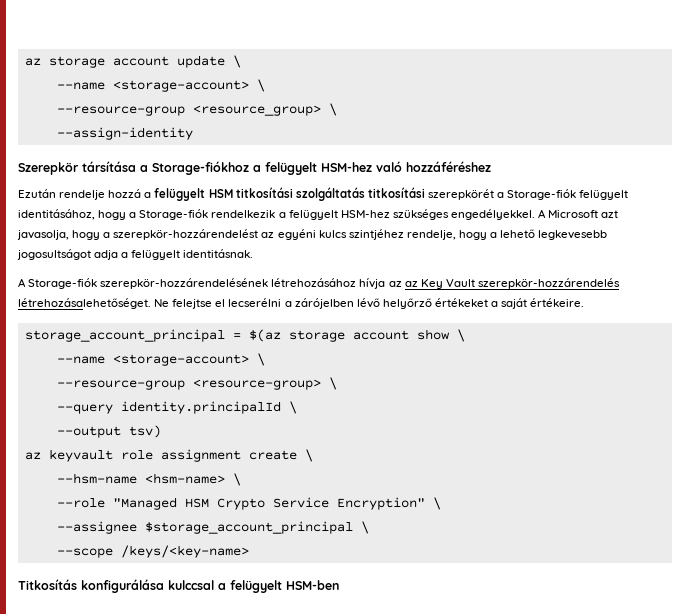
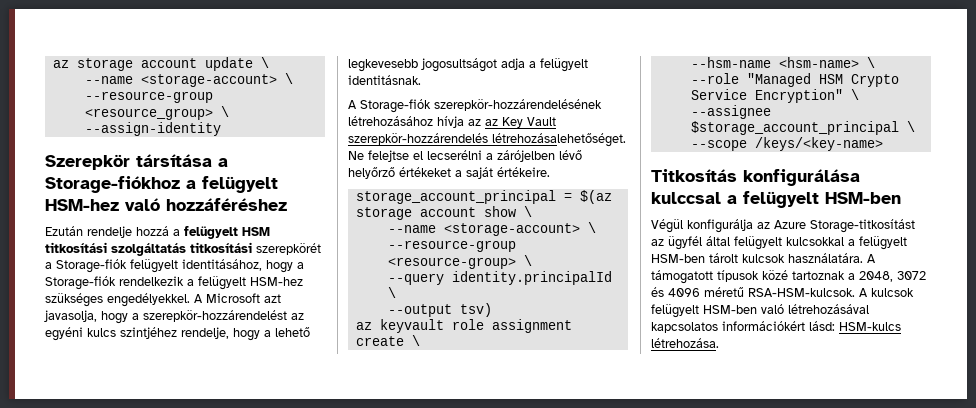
(339, 585) none -> [651,219,915,233] [651,236,907,250] [651,253,876,263] [651,270,926,284] [651,287,914,297] [651,304,869,318] [651,321,901,333] [651,338,719,348] // Végül konfigurálja az Azure Storage-titkosítást az ügyfél által felügyelt kulcsokkal a felügyelt HSM-ben tárolt kulcsok használatára. A támogatott típusok közé tartoznak a 2048, 3072 és 4096 méretű RSA-HSM-kulcsok. A kulcsok felügyelt HSM-ben való létrehozásával kapcsolatos információkért lásd: HSM-kulcs létrehozása.

